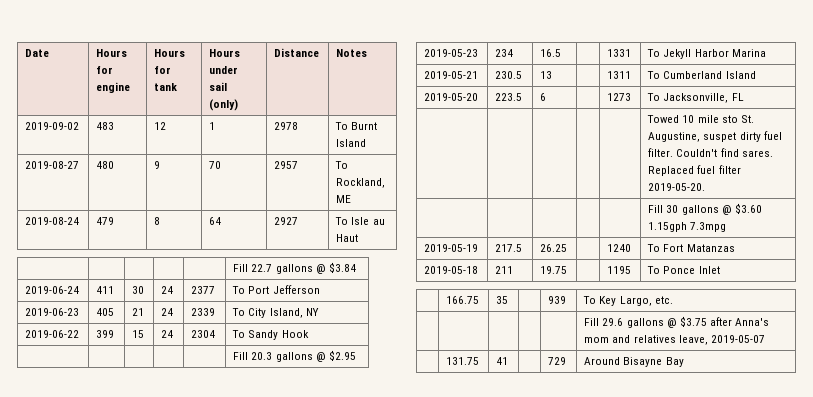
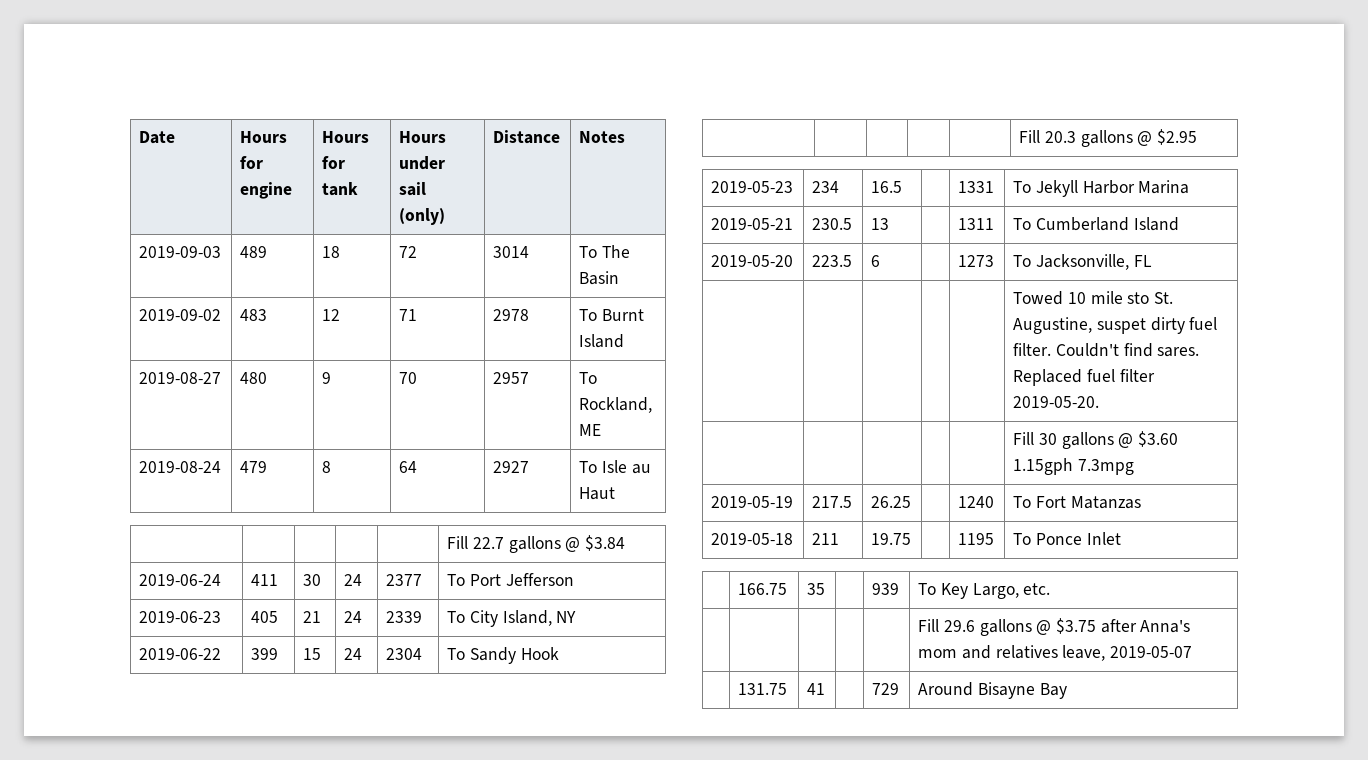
(368, 53) none -> [139,246,222,258] [240,246,268,258] [322,246,341,258] [399,246,418,258] [493,246,530,258] [579,245,630,258] [579,271,620,285] // 2019-09-03 | 489 | 18 | 72 | 3014 | To The Basin
[209,122,216,130] 1 -> [399,309,418,321] 71

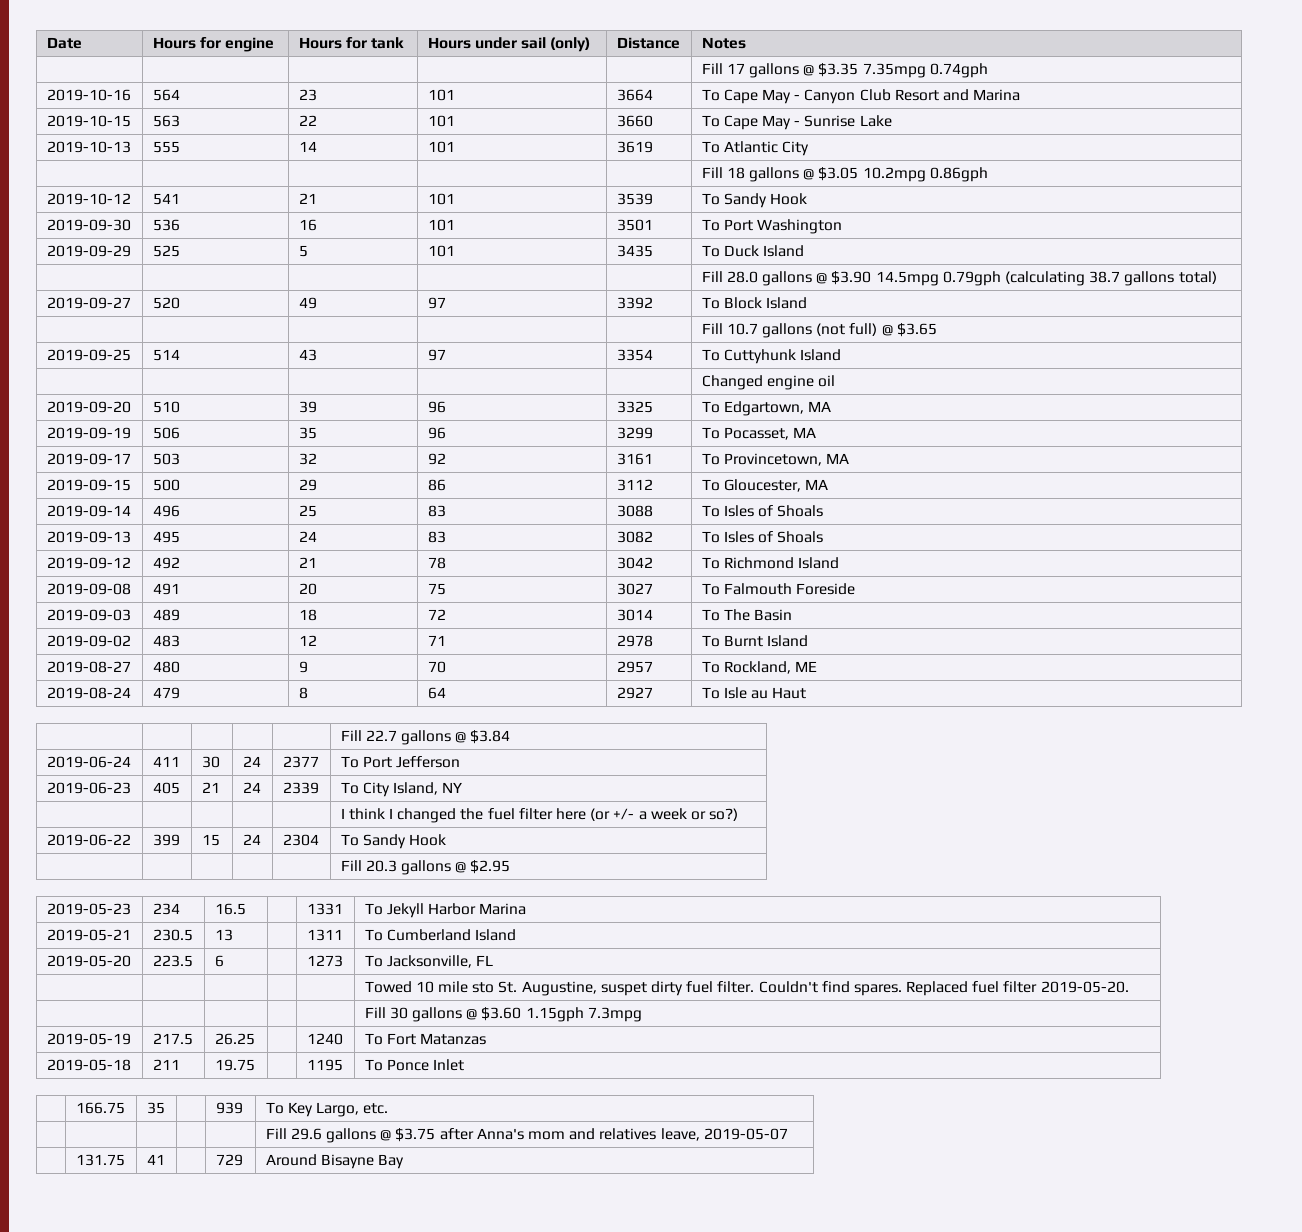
(626, 137) none -> [701,63,988,78] [46,89,131,101] [152,89,180,101] [298,89,317,101] [427,89,455,101] [616,89,653,101] [701,89,1021,104] [46,115,131,127] [152,115,180,127] [298,115,317,126] [427,115,455,127] [616,115,653,127] [701,115,892,130] [46,141,131,153] [152,141,180,153] [298,141,317,152] [427,141,455,153] [616,141,653,153] [701,141,810,156] [701,167,988,182] [46,193,131,205] [152,193,180,205] [298,193,317,204] [427,193,455,205] [616,193,653,205] [701,193,808,208] [46,219,131,231] [152,219,180,231] [298,219,317,231] [427,219,455,231] [616,219,653,231] [701,219,843,234] [46,245,131,257] [152,245,180,257] [298,245,308,257] [427,245,455,257] [616,245,653,257] [701,245,805,257] [701,271,1217,286] [46,297,131,309] [152,297,180,309] [298,297,317,309] [427,297,446,309] [616,297,653,309] [701,297,808,309] [701,323,937,338] [46,349,131,361] [152,349,180,361] [298,349,317,361] [427,349,446,361] [616,349,653,361] [701,349,842,364] [701,375,836,390] [46,401,131,413] [152,401,180,413] [298,401,317,413] [427,401,446,413] [616,401,653,413] [701,401,832,416] [46,427,131,439] [152,427,180,439] [298,427,317,439] [427,427,446,439] [616,427,653,439] [701,427,817,440] [46,453,131,465] [152,453,180,465] [298,453,317,465] [427,453,446,465] [616,453,653,465] [701,453,850,466] [46,479,131,491] [152,479,180,491] [298,479,317,491] [427,479,446,491] [616,479,653,491] [701,479,829,492] [46,505,131,517] [152,505,180,517] [298,505,317,517] [427,505,446,517] [616,505,653,517] [701,505,824,517] [46,531,131,543] [152,531,180,543] [298,531,317,542] [427,531,446,543] [616,531,653,543] [701,531,824,543] [46,557,131,569] [152,557,180,569] [298,557,317,568] [427,557,446,569] [616,557,653,569] [701,557,840,569] [46,583,131,595] [152,583,180,595] [298,583,317,595] [427,583,446,595] [616,583,653,595] [701,583,856,595] // | | | | | Fill 17 gallons @ $3.35 7.35mpg 0.74gph // 2019-10-16 | 564 | 23 | 101 | 3664 | To Cape May - Canyon Club Resort and Marina // 2019-10-15 | 563 | 22 | 101 | 3660 | To Cape May - Sunrise Lake // 2019-10-13 | 555 | 14 | 101 | 3619 | To Atlantic City // | | | | | Fill 18 gallons @ $3.05 10.2mpg 0.86gph // 2019-10-12 | 541 | 21 | 101 | 3539 | To Sandy Hook // 2019-09-30 | 536 | 16 | 101 | 3501 | To Port Washington // 2019-09-29 | 525 | 5 | 101 | 3435 | To Duck Island // | | | | | Fill 28.0 gallons @ $3.90 14.5mpg 0.79gph (calculating 38.7 gallons total) // 2019-09-27 | 520 | 49 | 97 | 3392 | To Block Island // | | | | | Fill 10.7 gallons (not full) @ $3.65 // 2019-09-25 | 514 | 43 | 97 | 3354 | To Cuttyhunk Island // | | | | | Changed engine oil // 2019-09-20 | 510 | 39 | 96 | 3325 | To Edgartown, MA // 2019-09-19 | 506 | 35 | 96 | 3299 | To Pocasset, MA // 2019-09-17 | 503 | 32 | 92 | 3161 | To Provincetown, MA // 2019-09-15 | 500 | 29 | 86 | 3112 | To Gloucester, MA // 2019-09-14 | 496 | 25 | 83 | 3088 | To Isles of Shoals // 2019-09-13 | 495 | 24 | 83 | 3082 | To Isles of Shoals // 2019-09-12 | 492 | 21 | 78 | 3042 | To Richmond Island // 2019-09-08 | 491 | 20 | 75 | 3027 | To Falmouth Foreside
(577, 617) none -> [340,808,739,823] // | | | | | I think I changed the fuel filter here (or +/- a week or so?)
[1157,347,1200,357] sares. -> [853,984,902,996] spares.

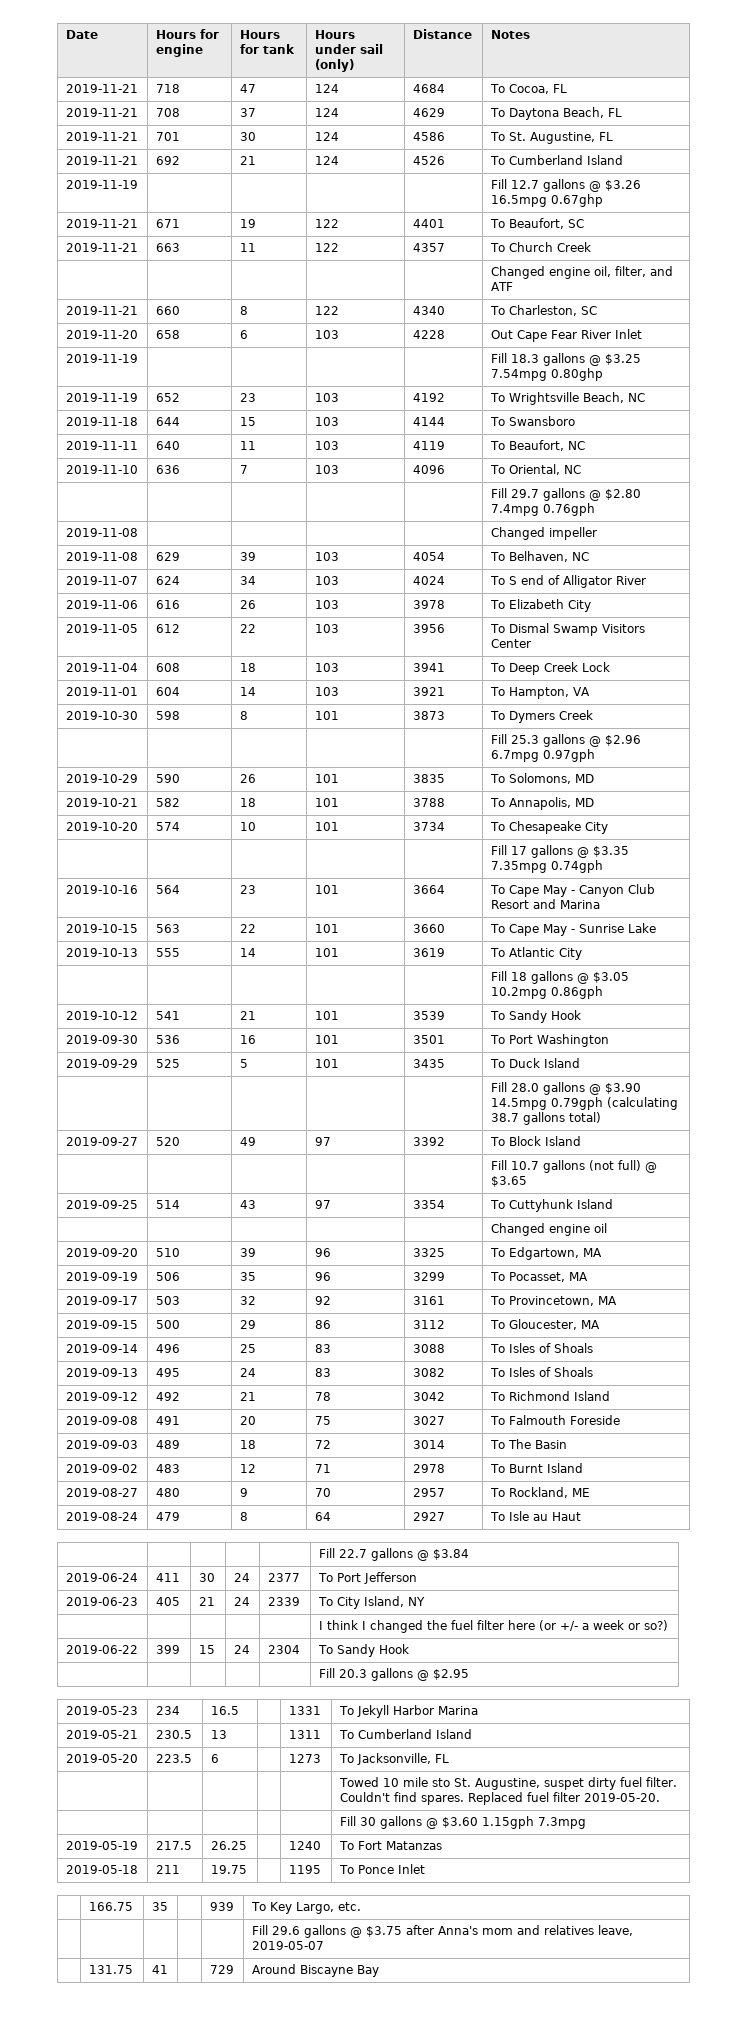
(746, 43) none -> [65,84,138,93] [155,84,180,93] [239,84,256,93] [314,84,339,93] [412,84,445,93] [489,84,567,94] [65,108,138,117] [155,108,180,117] [239,108,256,117] [314,108,339,117] [412,108,445,117] [489,107,622,120] [65,132,138,141] [155,132,180,141] [239,132,256,141] [314,132,339,141] [412,132,445,141] [489,132,613,144] [65,156,138,165] [155,156,180,165] [239,156,256,165] [314,156,339,165] [412,156,445,165] [489,155,623,165] [65,180,138,189] [490,179,641,192] [490,194,603,207] [65,219,138,228] [155,219,180,228] [239,219,256,228] [314,219,339,228] [412,219,445,228] [489,218,584,229] [65,243,138,252] [155,243,180,252] [239,243,256,252] [314,243,339,252] [412,243,445,252] [489,242,591,252] [490,266,673,279] [490,282,513,291] [65,306,138,315] [155,306,180,315] [239,306,248,315] [314,306,339,315] [412,306,445,315] [489,305,597,316] [65,330,138,339] [155,330,180,339] [239,330,248,339] [314,330,339,339] [412,330,445,339] [490,329,642,342] [65,354,138,363] [490,353,641,366] [490,368,603,381] [65,393,138,402] [155,393,180,402] [239,393,256,402] [314,393,339,402] [412,393,445,402] [489,392,645,405] [65,417,138,426] [155,417,180,426] [239,417,256,426] [314,417,339,426] [412,417,445,426] [489,416,575,426] [65,441,138,450] [155,441,180,450] [239,441,256,450] [314,441,339,450] [412,441,445,450] [489,440,585,451] [65,465,138,474] [155,465,180,474] [239,465,248,474] [314,465,339,474] [412,465,445,474] [489,464,581,475] [490,488,641,501] [490,503,595,516] [65,528,138,537] [490,527,597,540] [65,552,138,561] [155,552,180,561] [239,552,256,561] [314,552,339,561] [412,552,445,561] [489,551,589,562] [65,576,138,585] [155,576,180,585] [239,576,256,585] [314,576,339,585] [412,576,445,585] [489,575,646,588] [65,600,138,609] [155,600,180,609] [239,600,256,609] [314,600,339,609] [412,600,445,609] [489,599,591,612] [65,624,138,633] [155,624,180,633] [239,624,256,633] [314,624,339,633] [412,624,445,633] [489,623,645,636] [490,639,531,648] [65,663,138,672] [155,663,180,672] [239,663,256,672] [314,663,339,672] [412,663,445,672] [489,662,610,675] [65,687,138,696] [155,687,180,696] [239,687,256,696] [314,687,339,696] [412,687,445,696] [489,687,590,699] [65,711,138,720] [155,711,180,720] [239,711,248,720] [314,711,339,720] [412,711,445,720] [489,710,593,723] [490,734,641,747] [490,749,595,762] [65,774,138,783] [155,774,180,783] [239,774,256,783] [314,774,339,783] [412,774,445,783] [489,773,594,784] [65,798,138,807] [155,798,180,807] [239,798,256,807] [314,798,339,807] [412,798,445,807] [489,797,594,810] [65,822,138,831] [155,822,180,831] [239,822,256,831] [314,822,339,831] [412,822,445,831] [489,821,608,834] // 2019-11-21 | 718 | 47 | 124 | 4684 | To Cocoa, FL // 2019-11-21 | 708 | 37 | 124 | 4629 | To Daytona Beach, FL // 2019-11-21 | 701 | 30 | 124 | 4586 | To St. Augustine, FL // 2019-11-21 | 692 | 21 | 124 | 4526 | To Cumberland Island // 2019-11-19 | | | | | Fill 12.7 gallons @ $3.26 16.5mpg 0.67ghp // 2019-11-21 | 671 | 19 | 122 | 4401 | To Beaufort, SC // 2019-11-21 | 663 | 11 | 122 | 4357 | To Church Creek // | | | | | Changed engine oil, filter, and ATF // 2019-11-21 | 660 | 8 | 122 | 4340 | To Charleston, SC // 2019-11-20 | 658 | 6 | 103 | 4228 | Out Cape Fear River Inlet // 2019-11-19 | | | | | Fill 18.3 gallons @ $3.25 7.54mpg 0.80ghp // 2019-11-19 | 652 | 23 | 103 | 4192 | To Wrightsville Beach, NC // 2019-11-18 | 644 | 15 | 103 | 4144 | To Swansboro // 2019-11-11 | 640 | 11 | 103 | 4119 | To Beaufort, NC // 2019-11-10 | 636 | 7 | 103 | 4096 | To Oriental, NC // | | | | | Fill 29.7 gallons @ $2.80 7.4mpg 0.76gph // 2019-11-08 | | | | | Changed impeller // 2019-11-08 | 629 | 39 | 103 | 4054 | To Belhaven, NC // 2019-11-07 | 624 | 34 | 103 | 4024 | To S end of Alligator River // 2019-11-06 | 616 | 26 | 103 | 3978 | To Elizabeth City // 2019-11-05 | 612 | 22 | 103 | 3956 | To Dismal Swamp Visitors Center // 2019-11-04 | 608 | 18 | 103 | 3941 | To Deep Creek Lock // 2019-11-01 | 604 | 14 | 103 | 3921 | To Hampton, VA // 2019-10-30 | 598 | 8 | 101 | 3873 | To Dymers Creek // | | | | | Fill 25.3 gallons @ $2.96 6.7mpg 0.97gph // 2019-10-29 | 590 | 26 | 101 | 3835 | To Solomons, MD // 2019-10-21 | 582 | 18 | 101 | 3788 | To Annapolis, MD // 2019-10-20 | 574 | 10 | 101 | 3734 | To Chesapeake City
[320,1154,374,1169] Bisayne -> [299,1965,353,1977] Biscayne

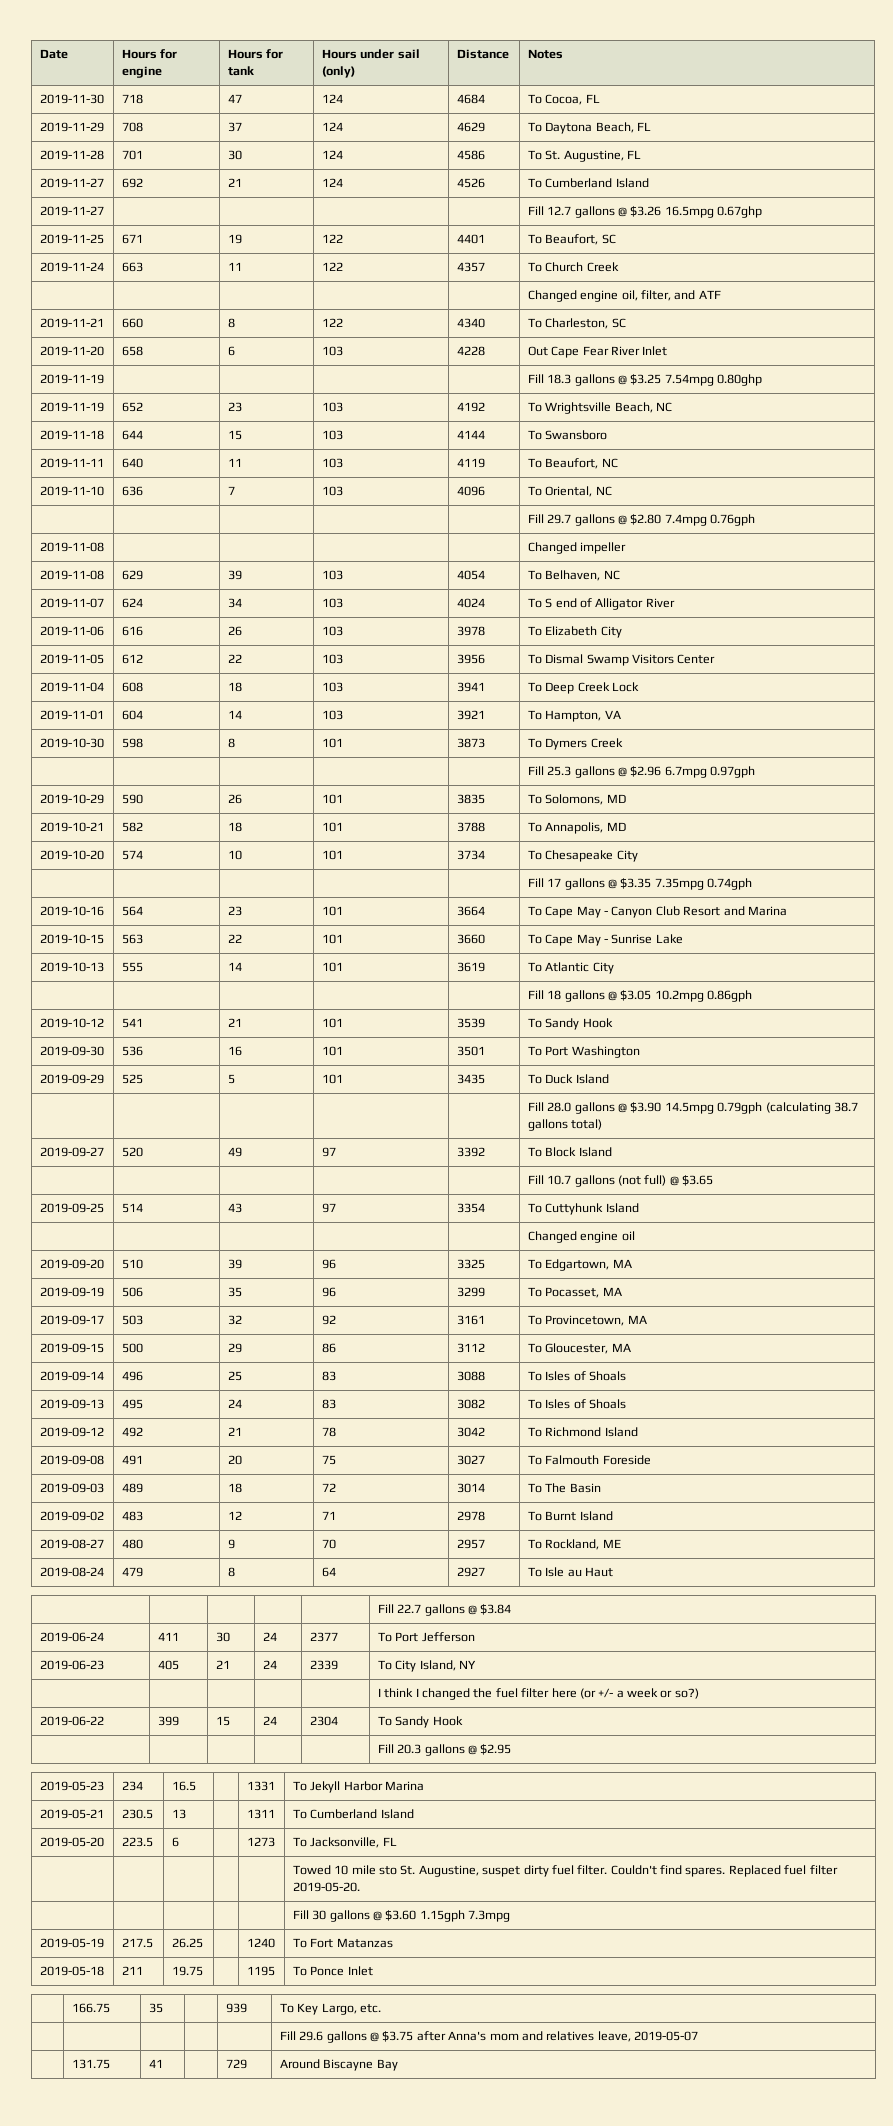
[65,84,138,93] 2019-11-21 -> [39,94,104,104] 2019-11-30
[65,108,138,117] 2019-11-21 -> [39,122,104,132] 2019-11-29
[65,132,138,141] 2019-11-21 -> [39,150,104,160] 2019-11-28
[65,156,138,165] 2019-11-21 -> [39,178,104,188] 2019-11-27
[65,180,138,189] 2019-11-19 -> [39,206,104,216] 2019-11-27
[65,219,138,228] 2019-11-21 -> [39,234,104,244] 2019-11-25
[65,243,138,252] 2019-11-21 -> [39,262,104,272] 2019-11-24

